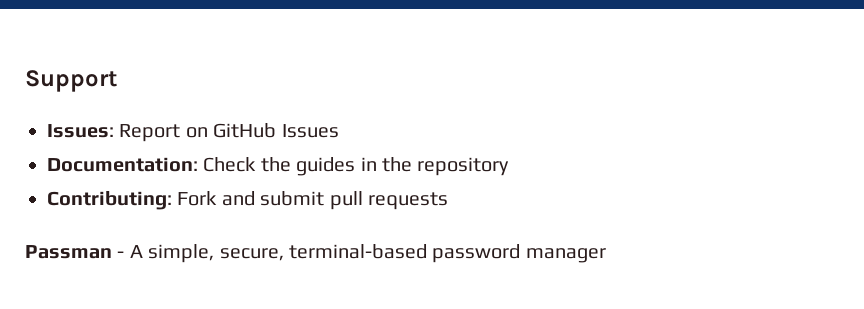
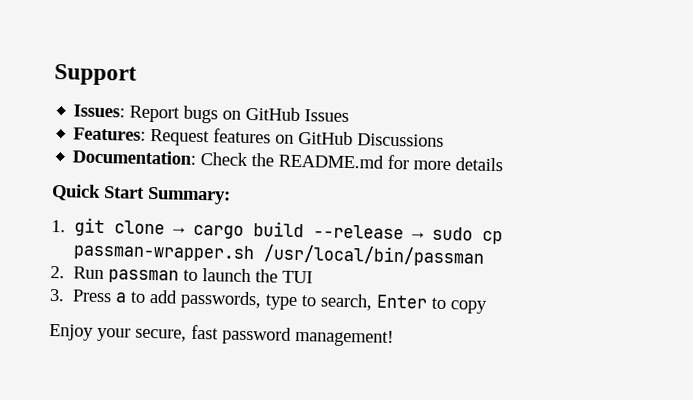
(181, 133) none -> [183,105,219,124] bugs
[47,157,510,176] [47,191,448,210] [25,244,606,263] Documentation: Check the guides in the repository // Contributing: Fork and submit pull requests // Passman - A simple, secure, terminal-based password manager -> [73,127,445,147] [72,149,504,172] [51,183,231,205] [51,217,504,245] [73,242,486,267] [50,265,314,284] [49,288,488,314] [49,323,394,347] Features: Request features on GitHub Discussions // Documentation: Check the README.md for more details // Quick Start Summary: // 1. git clone → cargo build --release → sudo cp passman-wrapper.sh /usr/local/bin/passman // 2. Run passman to launch the TUI // 3. Press a to add passwords, type to search, Enter to copy // Enjoy your secure, fast password management!

